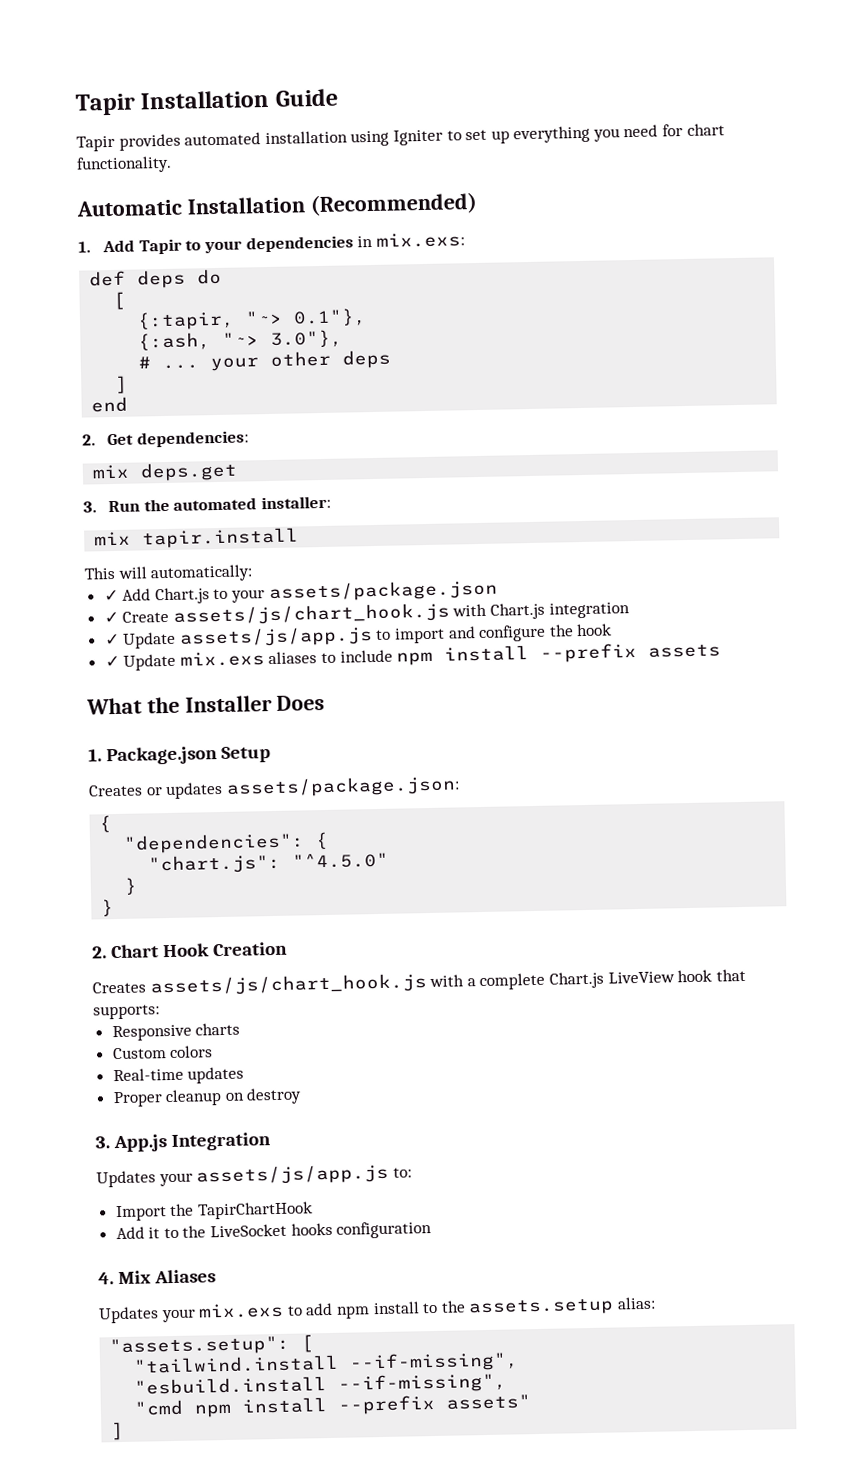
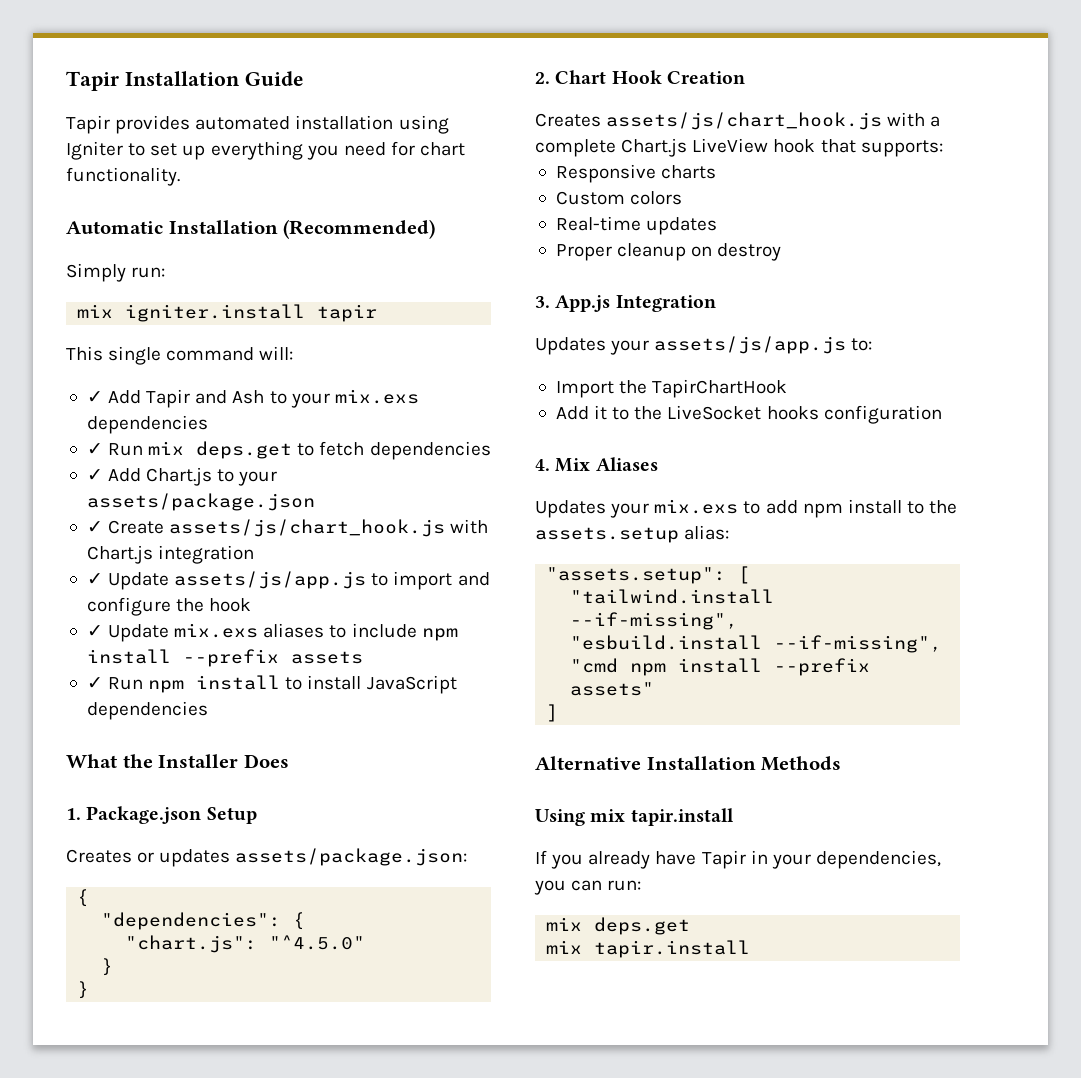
[78,232,465,255] [89,268,223,289] [113,291,127,310] [137,308,368,331] [138,329,344,351] [138,349,392,372] [115,375,129,394] [91,396,129,413] [82,430,249,448] [92,461,239,482] [83,495,331,513] [94,527,300,549] [84,564,254,583] 1. Add Tapir to your dependencies in mix.exs: // def deps do // [ // {:tapir, "~> 0.1"}, // {:ash, "~> 3.0"}, // # ... your other deps // ] // end // 2. Get dependencies: // mix deps.get // 3. Run the automated installer: // mix tapir.install // This will automatically: -> [66,263,166,282] [77,304,378,322] [66,346,294,365] [86,389,419,408] [86,415,208,434] [86,441,491,460] Simply run: // mix igniter.install tapir // This single command will: // ✓ Add Tapir and Ash to your mix.exs dependencies // ✓ Run mix deps.get to fetch dependencies
(722, 651) none -> [86,675,457,694] [86,701,208,720] // ✓ Run npm install to install JavaScript dependencies
(125, 1431) none -> [535,756,842,771] [535,808,734,826] [535,850,941,869] [534,880,642,895] [546,917,691,935] [546,940,751,958] // Alternative Installation Methods // Using mix tapir.install // If you already have Tapir in your dependencies, you can run: // mix deps.get // mix tapir.install

